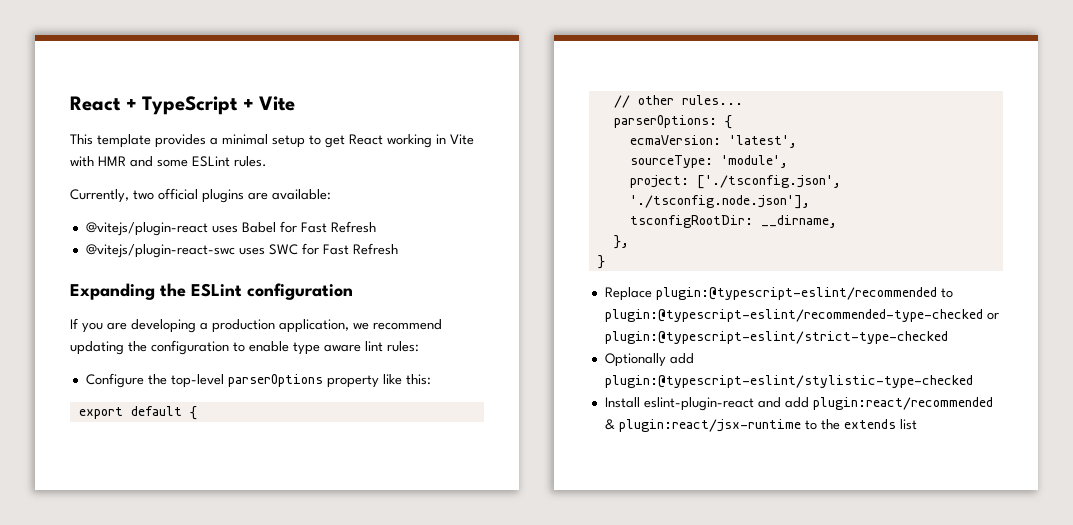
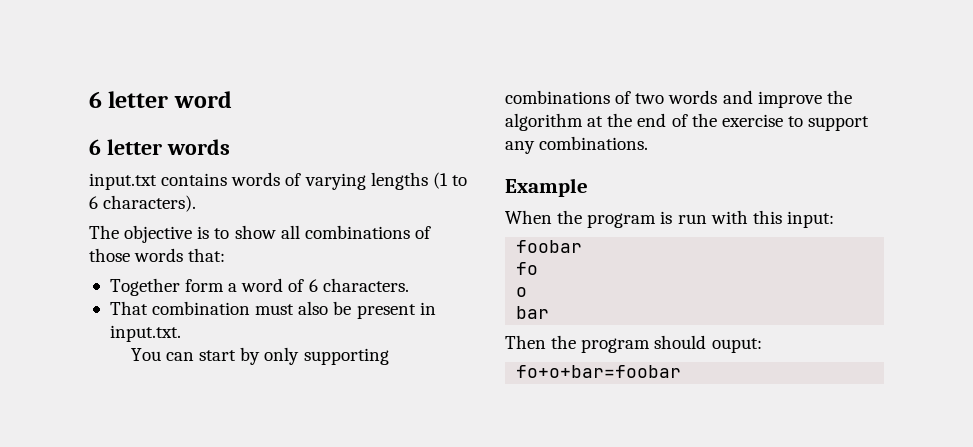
[70,96,296,115] [70,134,474,148] [70,156,267,167] [70,188,331,203] [85,221,376,236] [85,243,398,258] [70,283,353,300] [70,318,442,333] [70,340,419,355] [85,373,431,388] [78,406,197,420] [613,95,743,108] [613,115,732,129] [629,135,797,148] [629,155,788,168] [629,175,841,189] [629,195,810,209] [629,215,837,228] [613,235,629,249] [597,255,605,269] [604,287,953,301] [604,309,999,322] [604,331,948,344] [604,353,694,367] [604,375,973,388] [604,397,993,411] [604,419,917,432] React + TypeScript + Vite // This template provides a minimal setup to get React working in Vite with HMR and some ESLint rules. // Currently, two official plugins are available: // @vitejs/plugin-react uses Babel for Fast Refresh // @vitejs/plugin-react-swc uses SWC for Fast Refresh // Expanding the ESLint configuration // If you are developing a production application, we recommend updating the configuration to enable type aware lint rules: // Configure the top-level parserOptions property like this: // export default { // // other rules... // parserOptions: { // ecmaVersion: 'latest', // sourceType: 'module', // project: ['./tsconfig.json', './tsconfig.node.json'], // tsconfigRootDir: __dirname, // }, // } // Replace plugin:@typescript-eslint/recommended to plugin:@typescript-eslint/recommended-type-checked or plugin:@typescript-eslint/strict-type-checked // Optionally add plugin:@typescript-eslint/stylistic-type-checked // Install eslint-plugin-react and add plugin:react/recommended & plugin:react/jsx-runtime to the extends list -> [89,91,232,108] [89,139,230,155] [89,172,467,190] [89,195,197,212] [89,225,431,243] [89,248,226,262] [109,278,409,296] [109,301,436,319] [109,325,181,342] [130,347,389,365] [505,90,852,108] [505,113,870,131] [505,136,649,154] [505,178,588,197] [505,210,834,228] [516,240,583,253] [516,262,539,275] [516,287,528,297] [516,306,550,319] [505,335,762,353] [516,365,682,378] 6 letter word // 6 letter words // input.txt contains words of varying lengths (1 to 6 characters). // The objective is to show all combinations of those words that: // Together form a word of 6 characters. // That combination must also be present in input.txt. // You can start by only supporting combinations of two words and improve the algorithm at the end of the exercise to support any combinations. // Example // When the program is run with this input: // foobar // fo // o // bar // Then the program should ouput: // fo+o+bar=foobar

